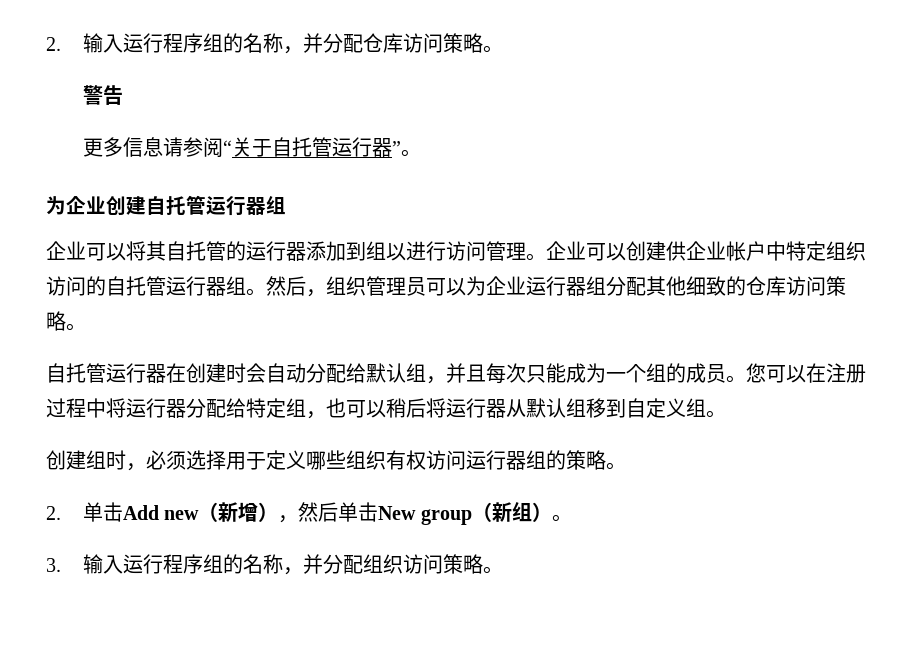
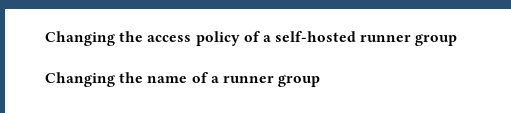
[46,33,504,54] [83,85,124,105] [83,137,422,157] [46,195,286,216] [46,241,866,261] [46,276,846,297] [46,311,86,331] [46,363,866,384] [46,398,726,419] [46,450,626,471] [46,502,572,525] [46,554,504,575] 2.输入运行程序组的名称，并分配仓库访问策略。 // 警告 // 更多信息请参阅“关于自托管运行器”。 // 为企业创建自托管运行器组 // 企业可以将其自托管的运行器添加到组以进行访问管理。企业可以创建供企业帐户中特定组织访问的自托管运行器组。然后，组织管理员可以为企业运行器组分配其他细致的仓库访问策略。 // 自托管运行器在创建时会自动分配给默认组，并且每次只能成为一个组的成员。您可以在注册过程中将运行器分配给特定组，也可以稍后将运行器从默认组移到自定义组。 // 创建组时，必须选择用于定义哪些组织有权访问运行器组的策略。 // 2.单击Add new（新增），然后单击New group（新组）。 // 3.输入运行程序组的名称，并分配组织访问策略。 -> [45,31,458,46] [45,72,321,87] Changing the access policy of a self-hosted runner group // Changing the name of a runner group

